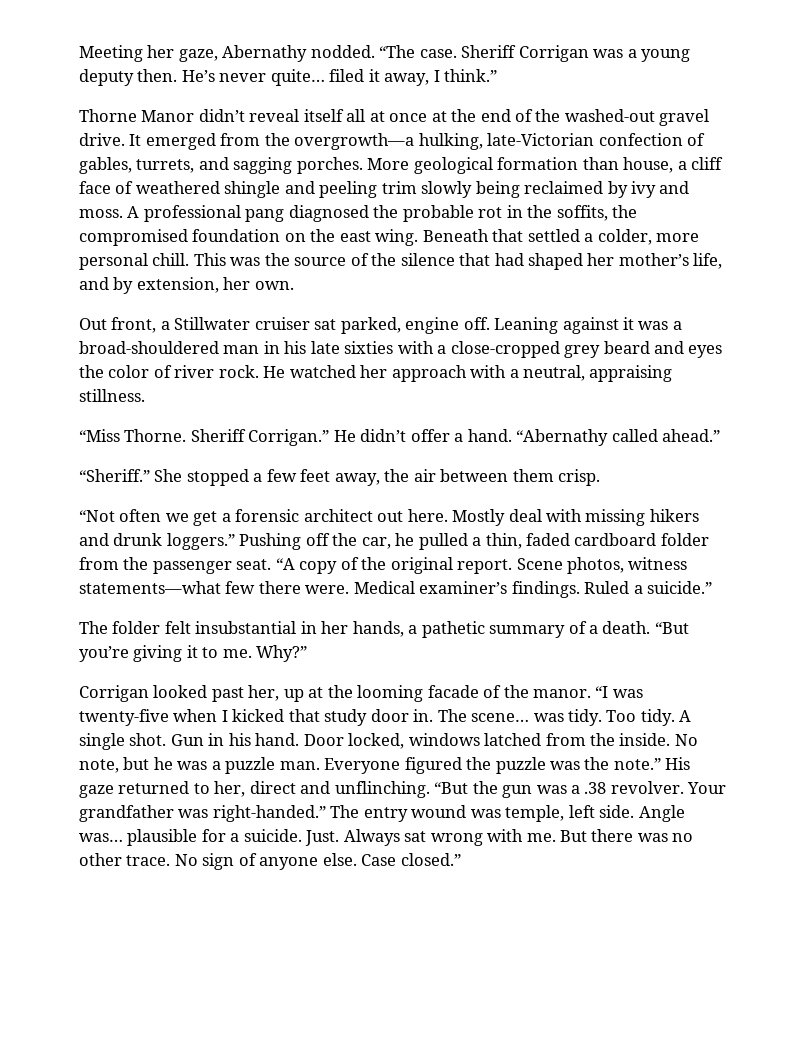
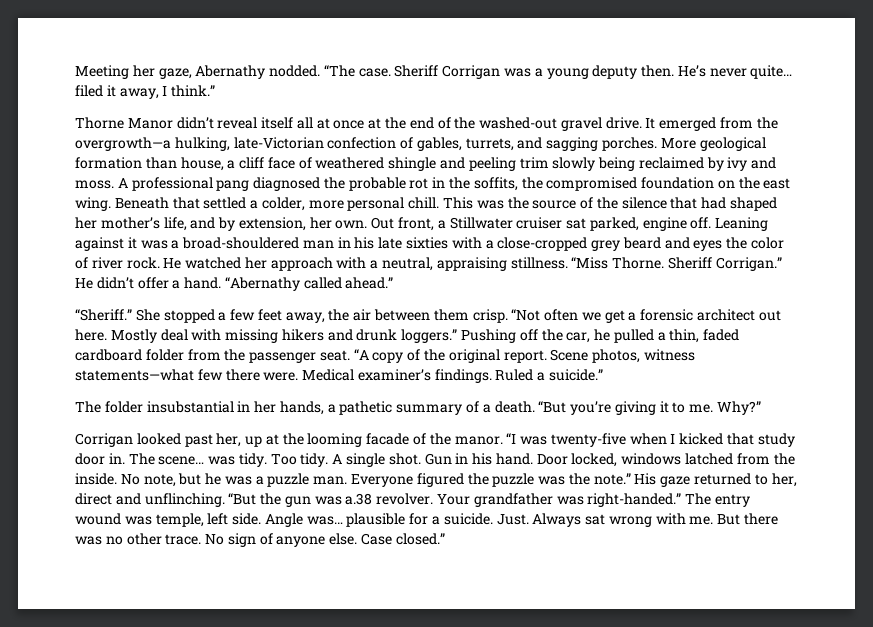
(294, 285) // -> (368, 224) none
(145, 395) // -> (568, 263) none
(601, 477) // -> (508, 316) none
[164,621,191,634] felt -> (143, 407) none
[571,782,607,794] a .38 -> [345,493,373,505] a.38

